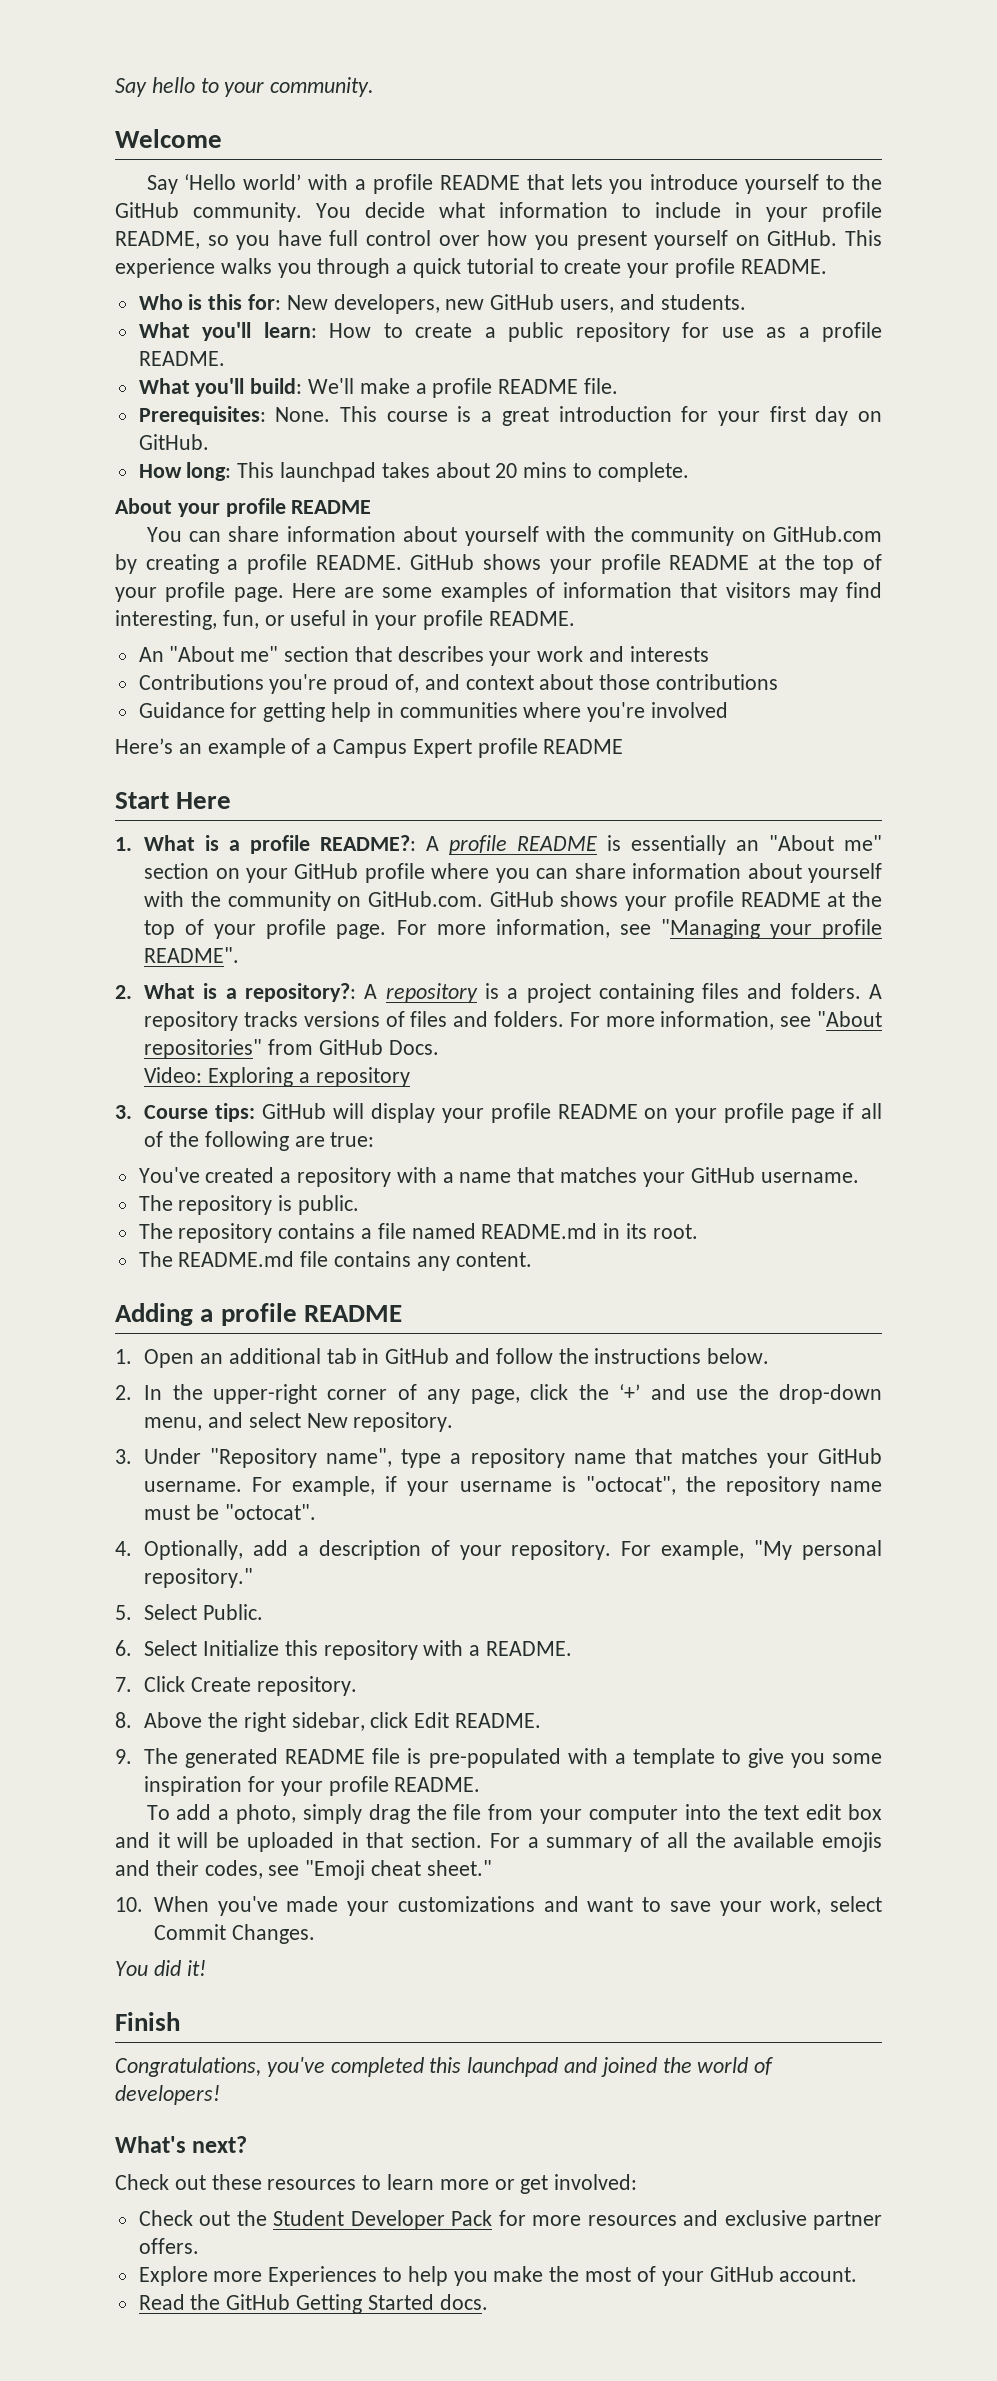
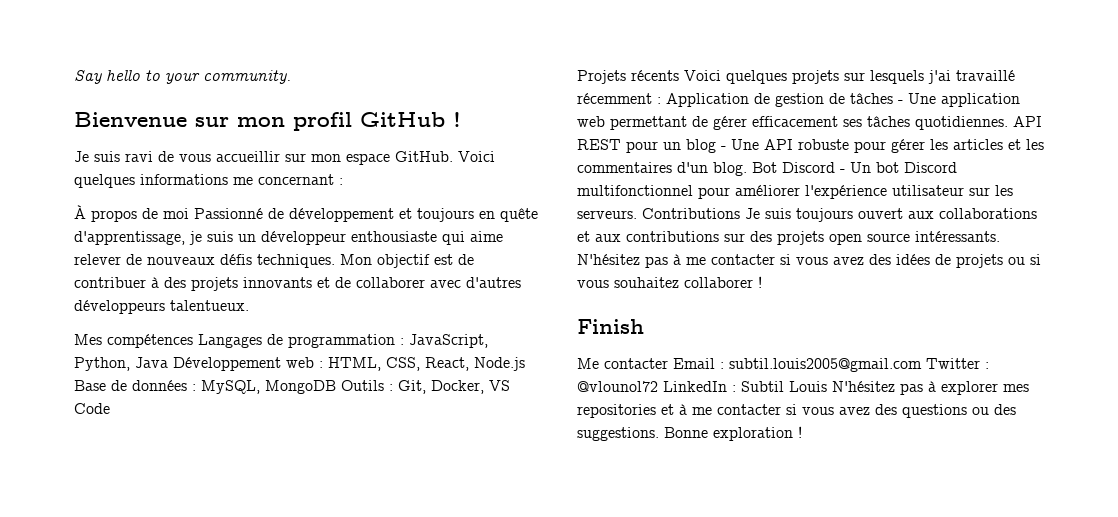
[115,129,222,148] [146,174,882,194] [115,202,882,222] [115,230,883,250] [115,258,827,278] [138,294,746,314] [138,322,883,342] [138,351,225,366] [138,378,619,398] [138,406,882,426] [138,434,209,450] [138,462,689,482] [115,498,372,517] [146,526,882,546] [115,554,883,574] [115,582,882,602] [115,610,575,630] [138,646,709,666] [138,674,779,694] [138,702,729,722] [115,738,624,758] [115,792,232,809] [115,835,882,855] [144,863,882,883] [144,891,882,911] [144,919,882,939] [144,947,240,963] [115,983,882,1003] [144,1011,882,1031] [144,1039,439,1059] [144,1067,410,1087] [115,1103,882,1123] [144,1131,375,1151] [138,1167,859,1187] [138,1195,360,1215] [138,1223,698,1243] [138,1251,532,1271] [115,1303,402,1326] [115,1348,770,1368] [115,1384,882,1404] [144,1412,454,1432] [115,1448,882,1468] [144,1476,882,1496] [144,1504,316,1520] [115,1540,882,1560] [144,1568,254,1588] [115,1604,263,1620] [115,1640,572,1660] [115,1676,357,1696] [115,1712,541,1732] [115,1748,883,1768] [144,1776,481,1796] [146,1804,882,1824] [115,1832,883,1852] [115,1860,492,1880] [115,1896,882,1916] [153,1924,315,1944] [115,1960,206,1976] [115,2012,180,2031] [115,2057,774,2077] [115,2085,220,2105] [115,2136,248,2153] [115,2174,638,2194] [138,2210,883,2230] [138,2238,199,2254] [138,2266,858,2286] [138,2294,488,2314] Welcome // Say ‘Hello world’ with a profile README that lets you introduce yourself to the GitHub community. You decide what information to include in your profile README, so you have full control over how you present yourself on GitHub. This experience walks you through a quick tutorial to create your profile README. // Who is this for: New developers, new GitHub users, and students. // What you'll learn: How to create a public repository for use as a profile README. // What you'll build: We'll make a profile README file. // Prerequisites: None. This course is a great introduction for your first day on GitHub. // How long: This launchpad takes about 20 mins to complete. // About your profile README // You can share information about yourself with the community on GitHub.com by creating a profile README. GitHub shows your profile README at the top of your profile page. Here are some examples of information that visitors may find interesting, fun, or useful in your profile README. // An "About me" section that describes your work and interests // Contributions you're proud of, and context about those contributions // Guidance for getting help in communities where you're involved // Here’s an example of a Campus Expert profile README // Start Here // 1. What is a profile README?: A profile README is essentially an "About me" section on your GitHub profile where you can share information about yourself with the community on GitHub.com. GitHub shows your profile README at the top of your profile page. For more information, see "Managing your profile README". // 2. What is a repository?: A repository is a project containing files and folders. A repository tracks versions of files and folders. For more information, see "About repositories" from GitHub Docs. // Video: Exploring a repository // 3. Course tips: GitHub will display your profile README on your profile page if all of the following are true: // You've created a repository with a name that matches your GitHub username. // The repository is public. // The repository contains a file named README.md in its root. // The README.md file contains any content. // Adding a profile README // 1. Open an additional tab in GitHub and follow the instructions below. // 2. In the upper-right corner of any page, click the ‘+’ and use the drop-down menu, and select New repository. // 3. Under "Repository name", type a repository name that matches your GitHub username. For example, if your username is "octocat", the repository name must be "octocat". // 4. Optionally, add a description of your repository. For example, "My personal repository." // 5. Select Public. // 6. Select Initialize this repository with a README. // 7. Click Create repository. // 8. Above the right sidebar, click Edit README. // 9. The generated README file is pre-populated with a template to give you some inspiration for your profile README. // To add a photo, simply drag the file from your computer into the text edit box and it will be uploaded in that section. For a summary of all the available emojis and their codes, see "Emoji cheat sheet." // 10. When you've made your customizations and want to save your work, select Commit Changes. // You did it! // Finish // Congratulations, you've completed this launchpad and joined the world of developers! // What's next? // Check out these resources to learn more or get involved: // Check out the Student Developer Pack for more resources and exclusive partner offers. // Explore more Experiences to help you make the most of your GitHub account. // Read the GitHub Getting Started docs. -> [74,112,461,131] [74,151,495,165] [74,174,343,188] [74,205,538,222] [74,231,503,245] [74,254,474,268] [74,277,521,291] [74,300,249,314] [74,334,488,348] [74,357,525,371] [74,380,510,394] [74,403,110,414] [577,70,1015,84] [577,93,1020,107] [577,116,1042,130] [577,139,1044,153] [577,162,957,176] [577,185,1013,199] [577,208,1037,222] [577,231,1000,245] [577,254,1041,268] [577,276,762,288] [577,319,644,334] [577,358,989,372] [577,381,1029,395] [577,404,1016,418] [577,426,802,441] Bienvenue sur mon profil GitHub ! // Je suis ravi de vous accueillir sur mon espace GitHub. Voici quelques informations me concernant : // À propos de moi Passionné de développement et toujours en quête d'apprentissage, je suis un développeur enthousiaste qui aime relever de nouveaux défis techniques. Mon objectif est de contribuer à des projets innovants et de collaborer avec d'autres développeurs talentueux. // Mes compétences Langages de programmation : JavaScript, Python, Java Développement web : HTML, CSS, React, Node.js Base de données : MySQL, MongoDB Outils : Git, Docker, VS Code // Projets récents Voici quelques projets sur lesquels j'ai travaillé récemment : Application de gestion de tâches - Une application web permettant de gérer efficacement ses tâches quotidiennes. API REST pour un blog - Une API robuste pour gérer les articles et les commentaires d'un blog. Bot Discord - Un bot Discord multifonctionnel pour améliorer l'expérience utilisateur sur les serveurs. Contributions Je suis toujours ouvert aux collaborations et aux contributions sur des projets open source intéressants. N'hésitez pas à me contacter si vous avez des idées de projets ou si vous souhaitez collaborer ! // Finish // Me contacter Email : subtil.louis2005@gmail.com Twitter : @vlounol72 LinkedIn : Subtil Louis N'hésitez pas à explorer mes repositories et à me contacter si vous avez des questions ou des suggestions. Bonne exploration !

